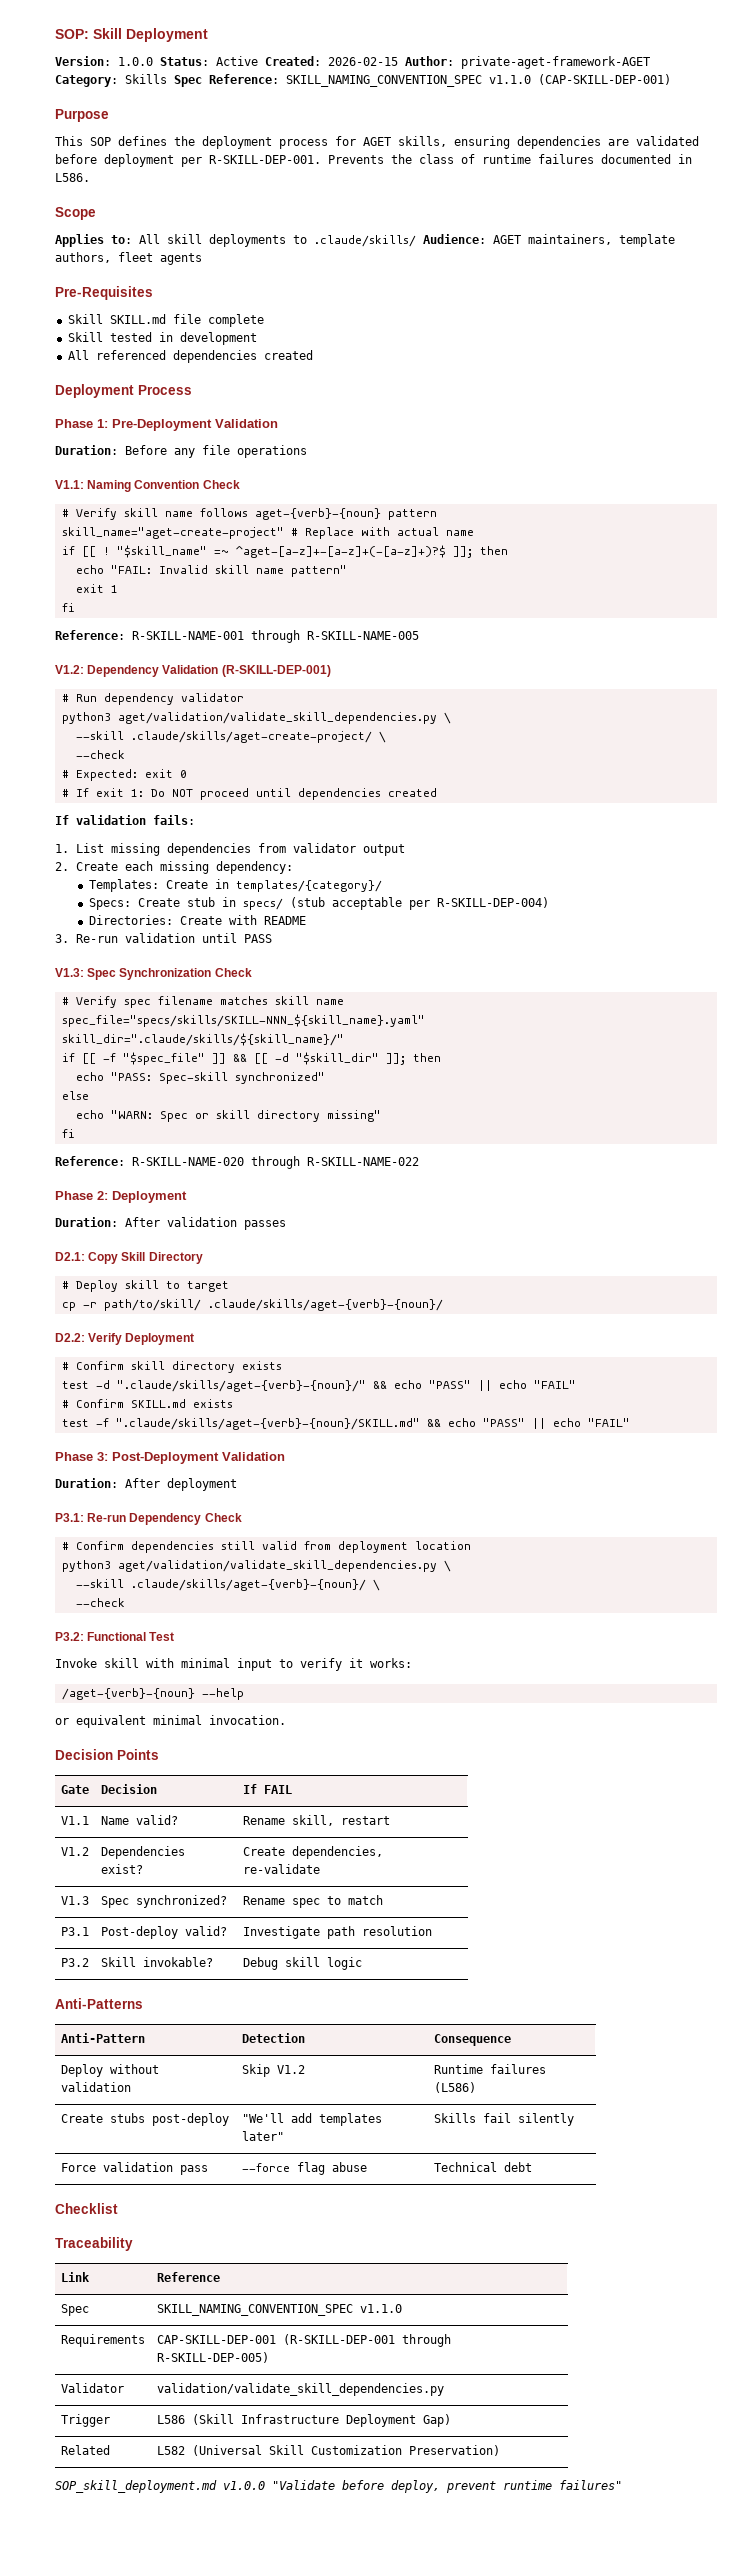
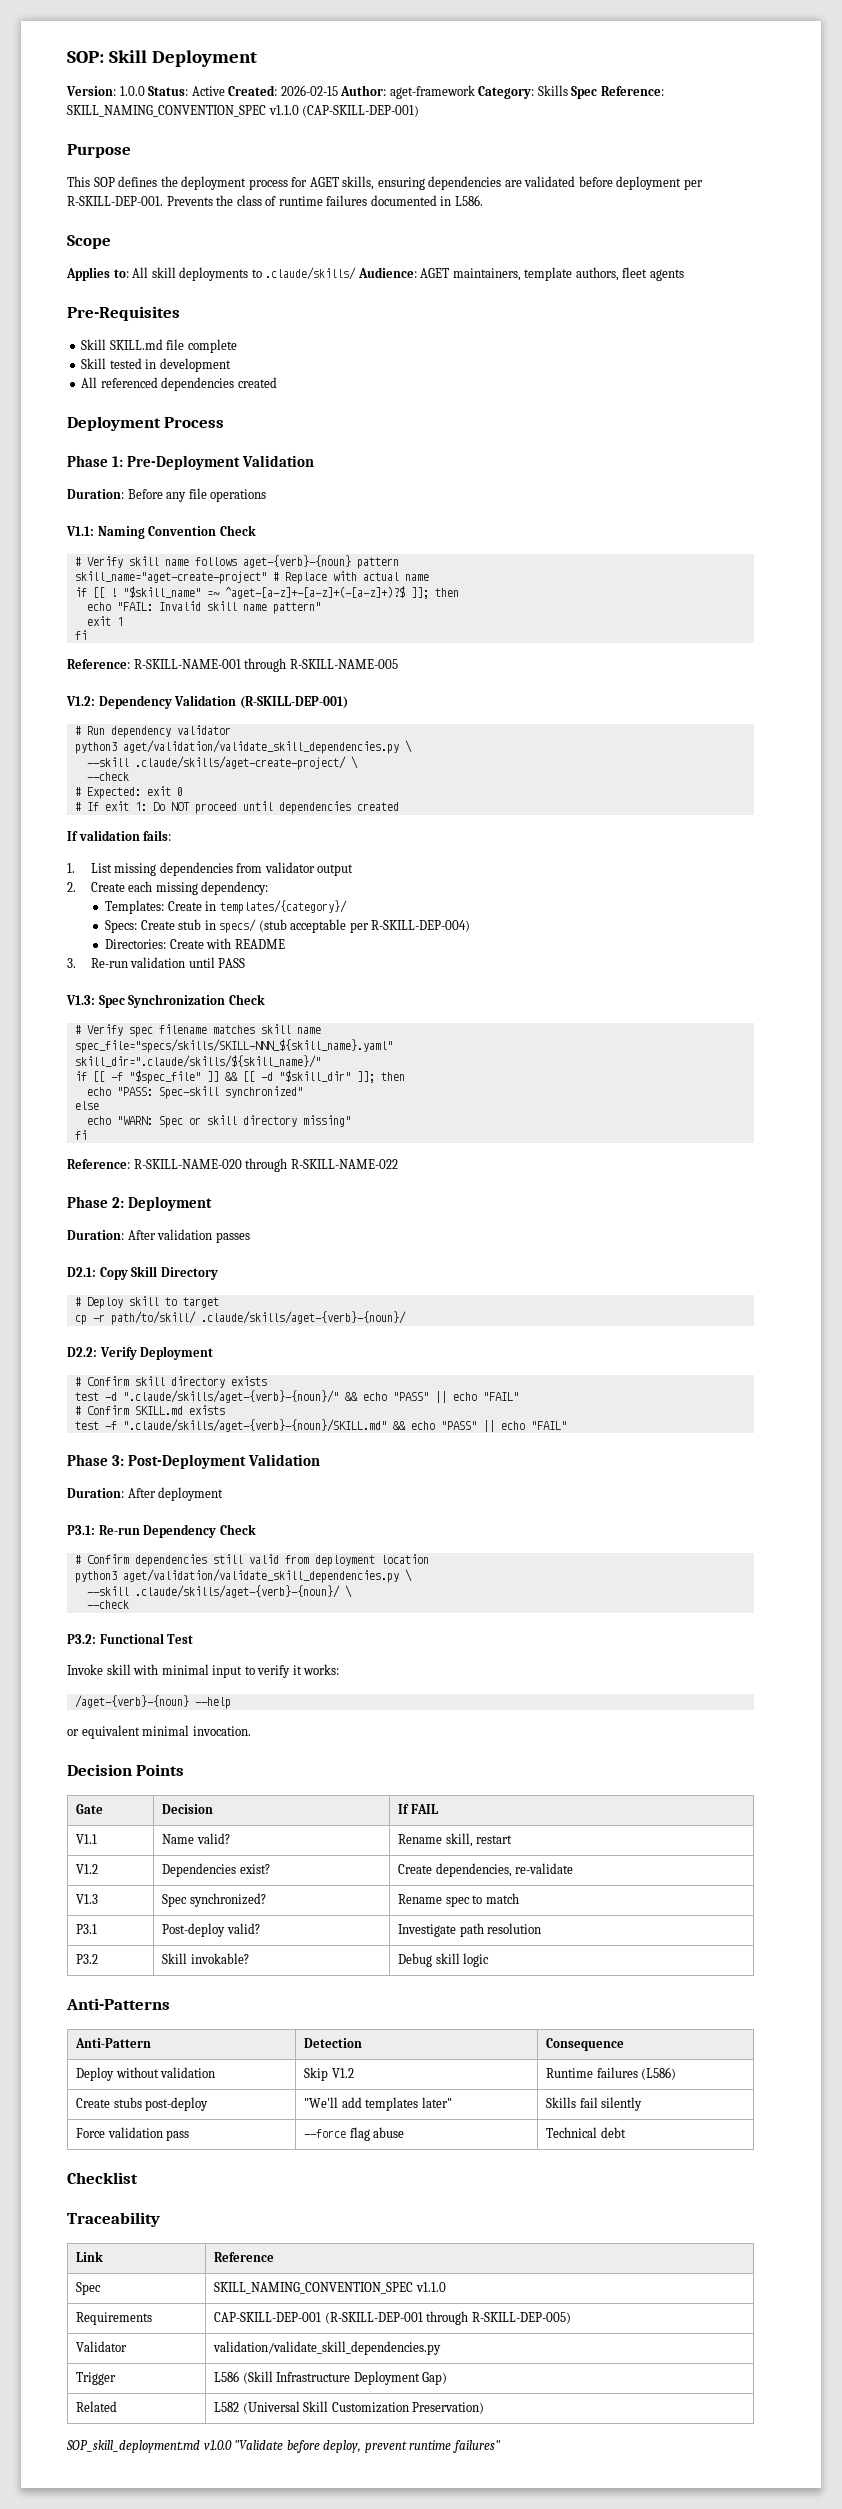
[461,56,650,69] private-aget-framework-AGET -> [389,85,475,99] aget-framework

